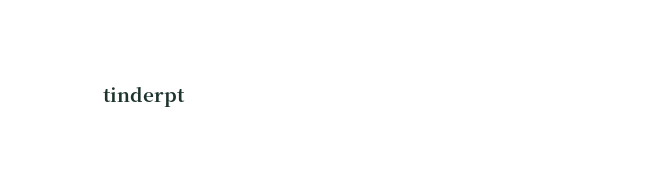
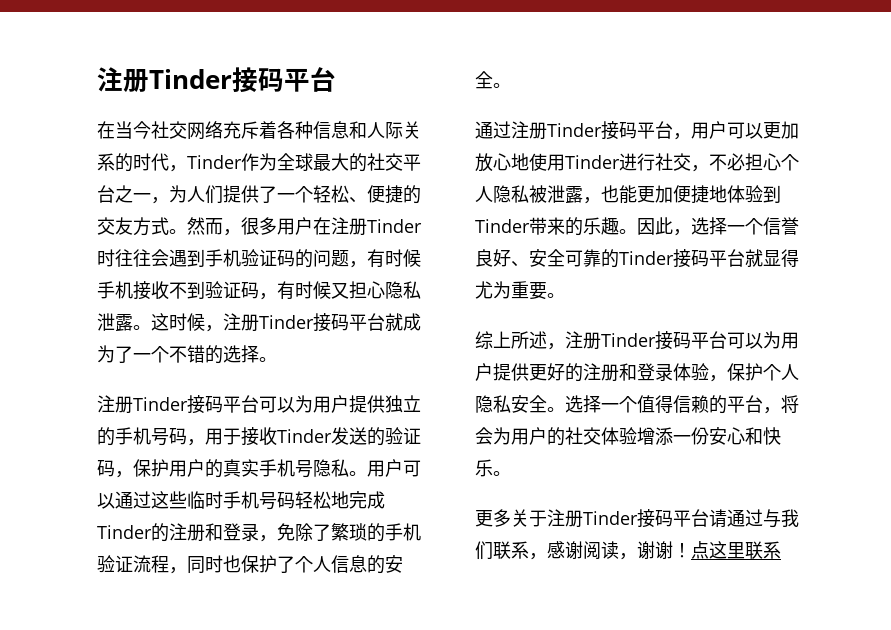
[103,86,185,107] tinderpt -> [97,67,336,93] [97,121,421,140] [97,153,421,172] [97,185,421,204] [97,217,422,236] [97,249,421,268] [97,281,421,300] [97,313,421,332] [97,345,277,364] [97,395,421,414] [97,427,421,446] [97,459,421,478] [97,491,385,510] [97,523,421,542] [97,555,403,574] [475,71,511,89] [475,121,799,140] [475,153,799,172] [475,185,781,204] [475,217,799,236] [475,249,799,268] [475,281,565,300] [475,331,799,350] [475,363,799,382] [475,395,799,414] [475,427,781,446] [475,459,511,477] [475,509,799,528] [475,541,781,560] 注册Tinder接码平台 // 在当今社交网络充斥着各种信息和人际关系的时代，Tinder作为全球最大的社交平台之一，为人们提供了一个轻松、便捷的交友方式。然而，很多用户在注册Tinder时往往会遇到手机验证码的问题，有时候手机接收不到验证码，有时候又担心隐私泄露。这时候，注册Tinder接码平台就成为了一个不错的选择。 // 注册Tinder接码平台可以为用户提供独立的手机号码，用于接收Tinder发送的验证码，保护用户的真实手机号隐私。用户可以通过这些临时手机号码轻松地完成Tinder的注册和登录，免除了繁琐的手机验证流程，同时也保护了个人信息的安全。 // 通过注册Tinder接码平台，用户可以更加放心地使用Tinder进行社交，不必担心个人隐私被泄露，也能更加便捷地体验到Tinder带来的乐趣。因此，选择一个信誉良好、安全可靠的Tinder接码平台就显得尤为重要。 // 综上所述，注册Tinder接码平台可以为用户提供更好的注册和登录体验，保护个人隐私安全。选择一个值得信赖的平台，将会为用户的社交体验增添一份安心和快乐。 // 更多关于注册Tinder接码平台请通过与我们联系，感谢阅读，谢谢！点这里联系

